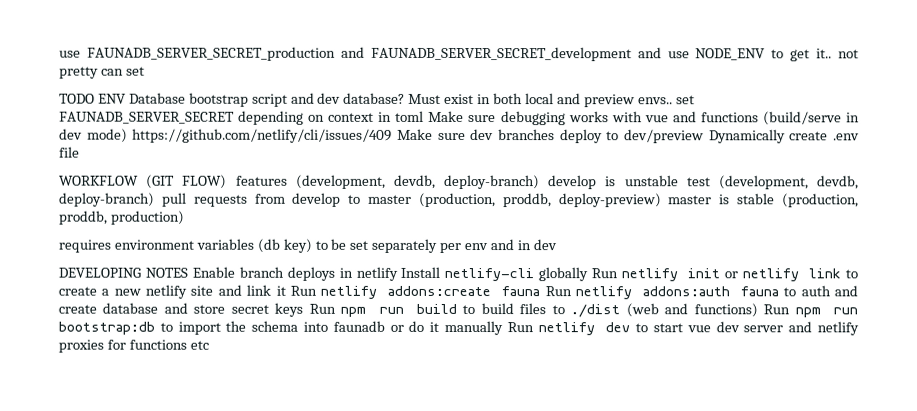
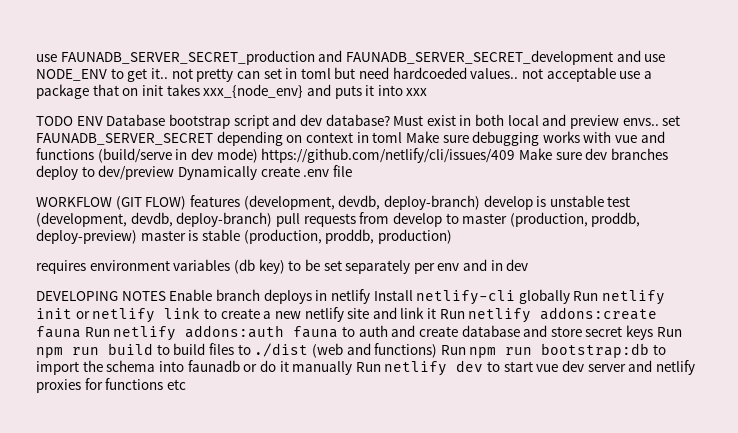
(145, 71) none -> [285,67,652,82] [36,84,428,99] in toml but need hardcoeded values.. not acceptable use a package that on init takes xxx_{node_env} and puts it into xxx

